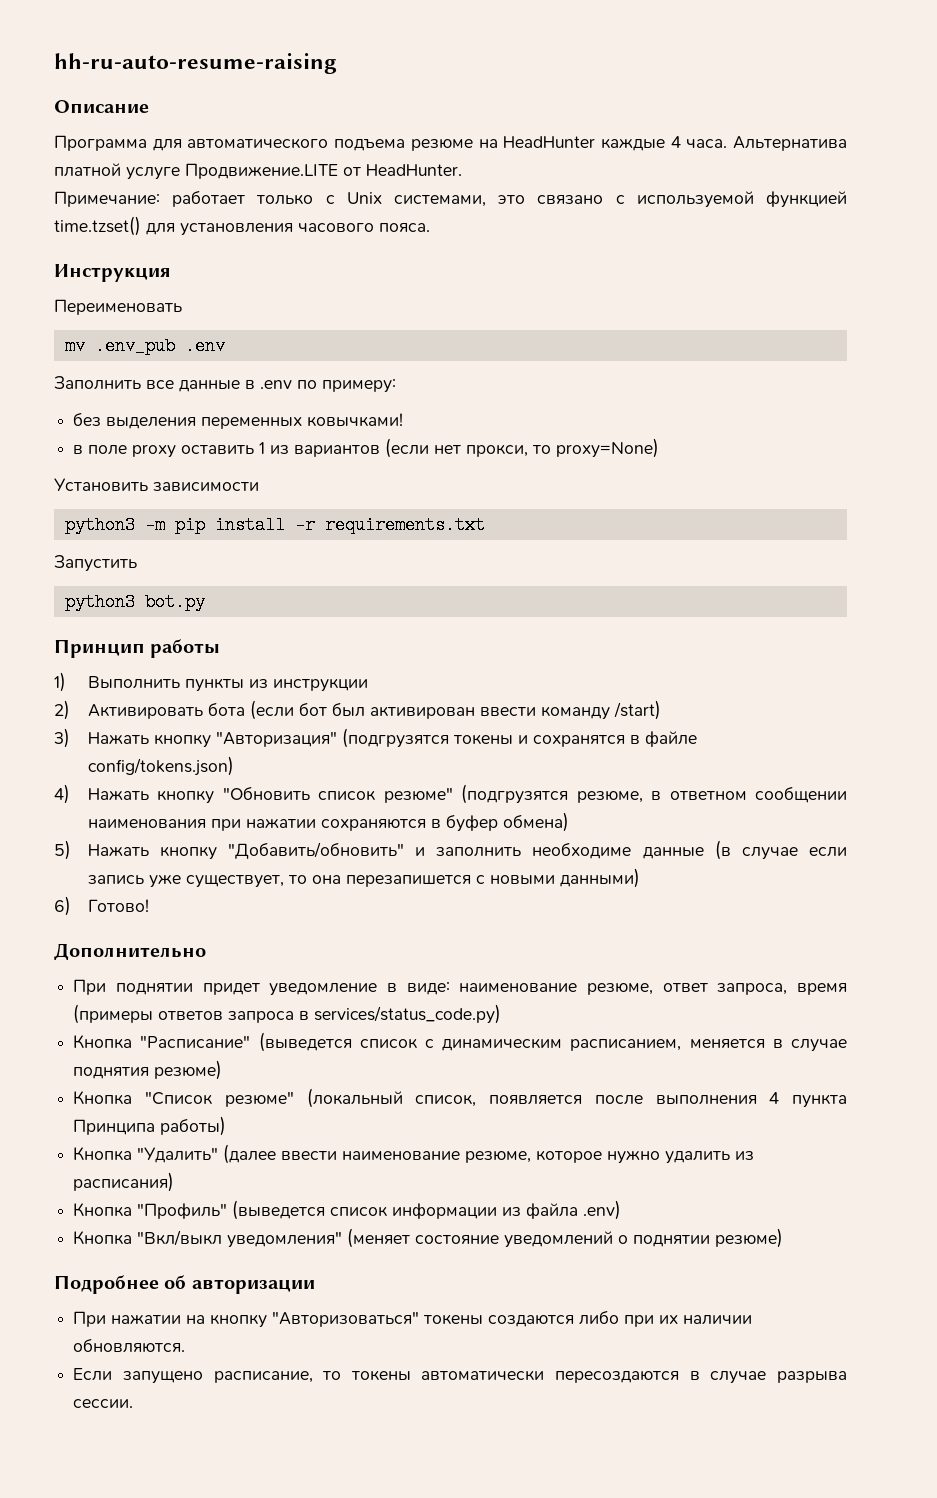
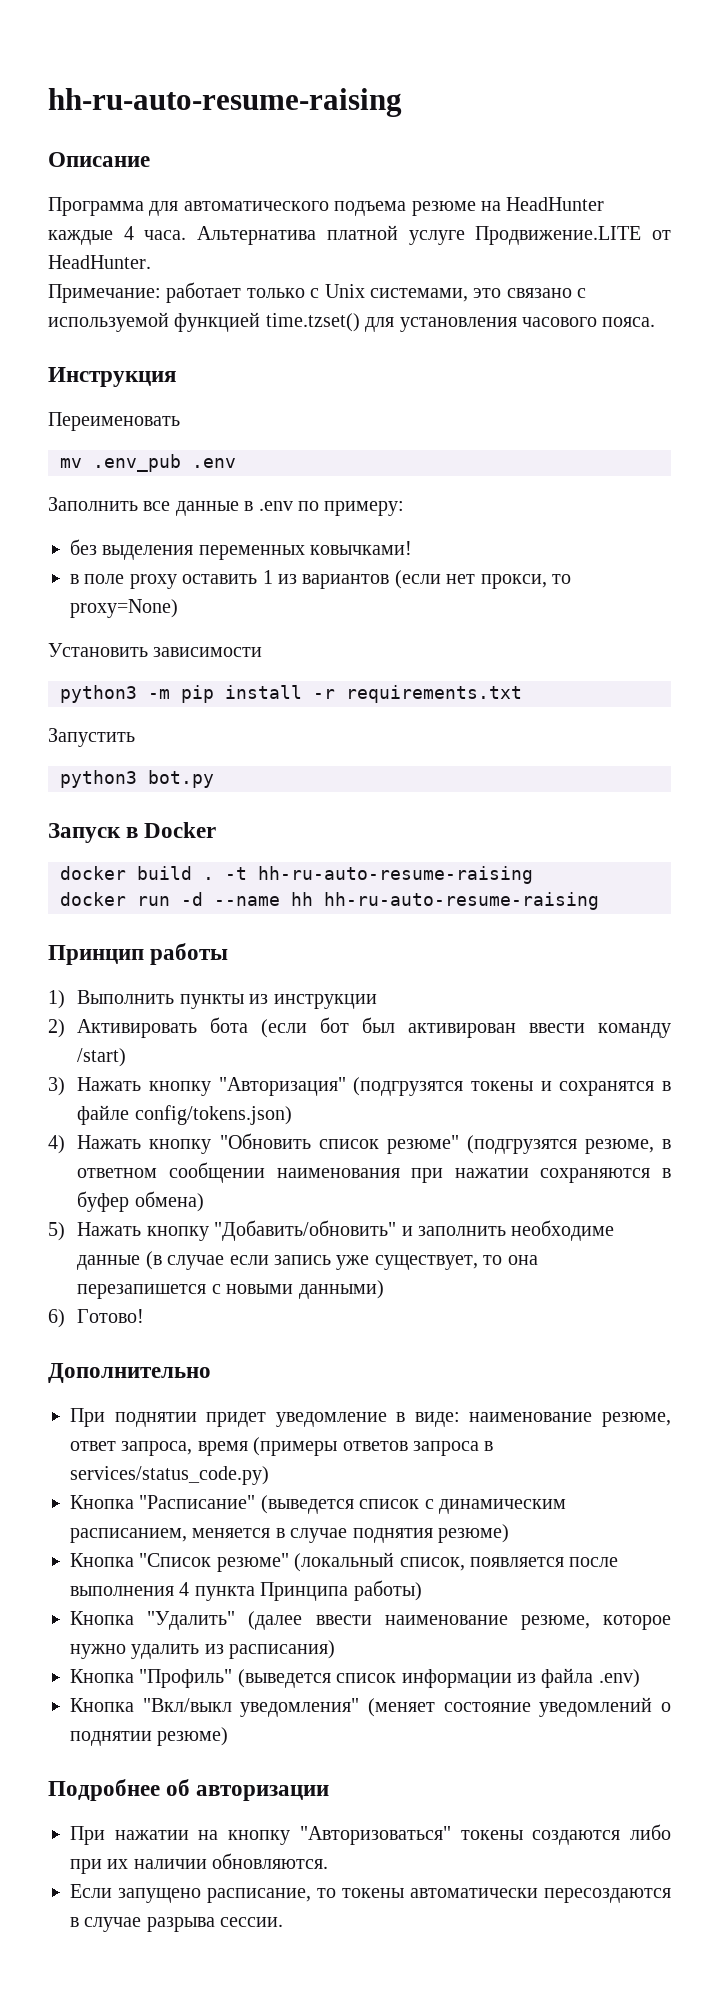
(205, 602) none -> [48,822,217,843] [60,866,533,884] [60,892,599,910] // Запуск в Docker // docker build . -t hh-ru-auto-resume-raising // docker run -d --name hh hh-ru-auto-resume-raising

